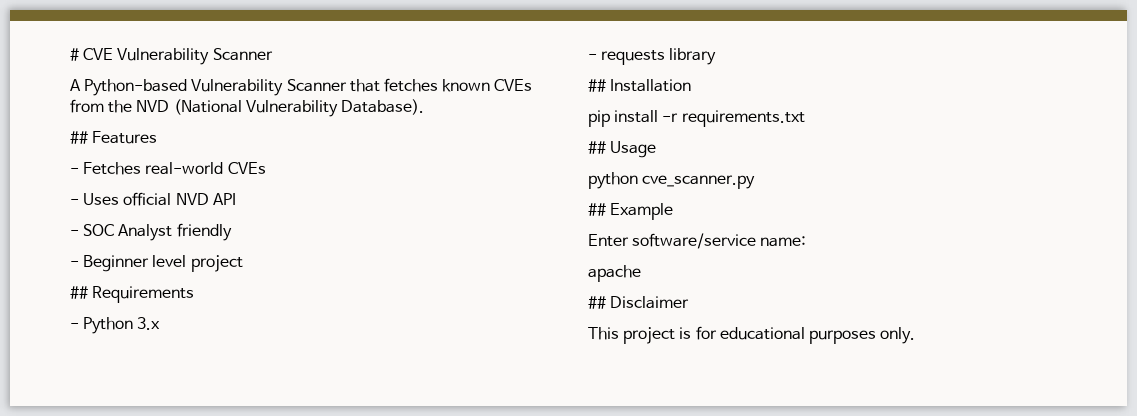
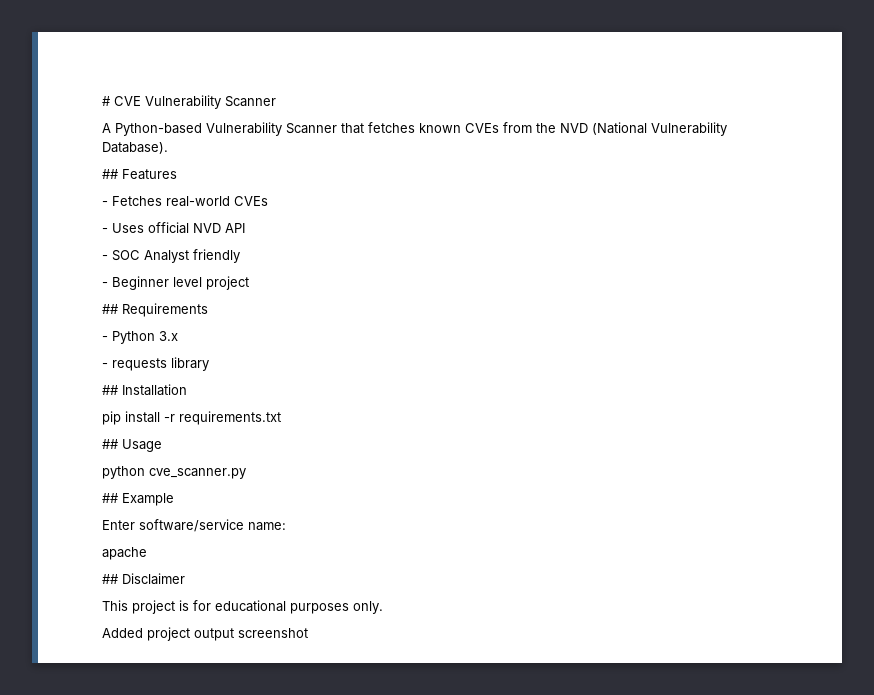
(916, 335) none -> [102,627,308,641] // Added project output screenshot

